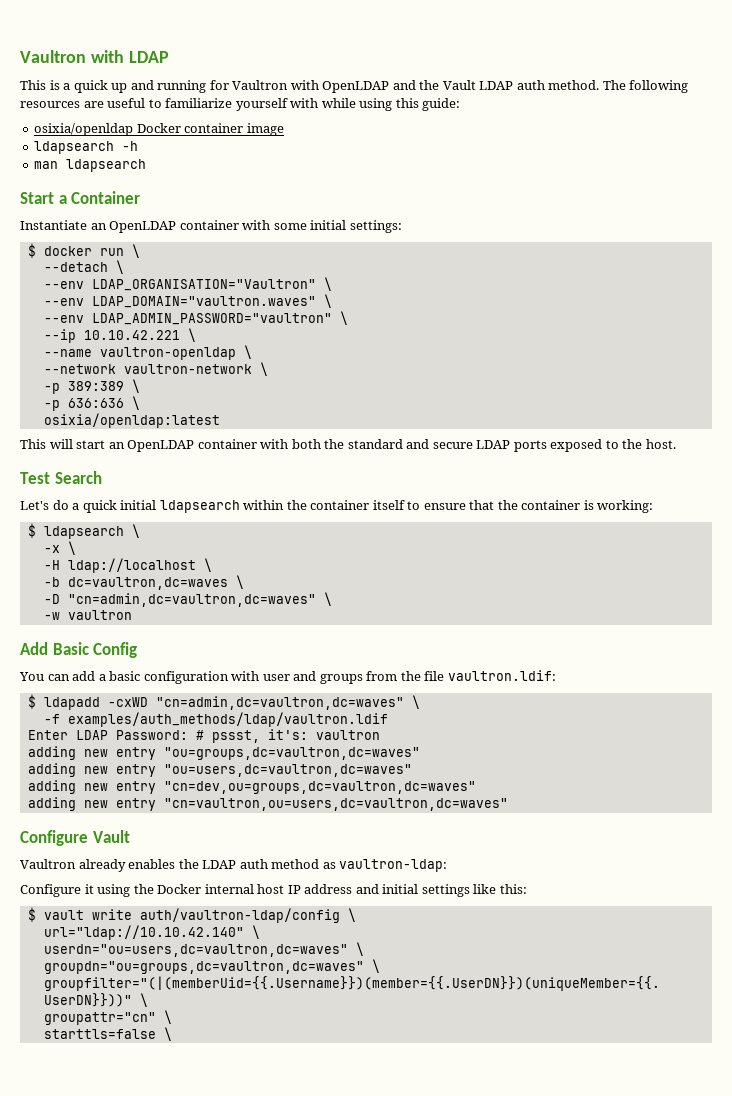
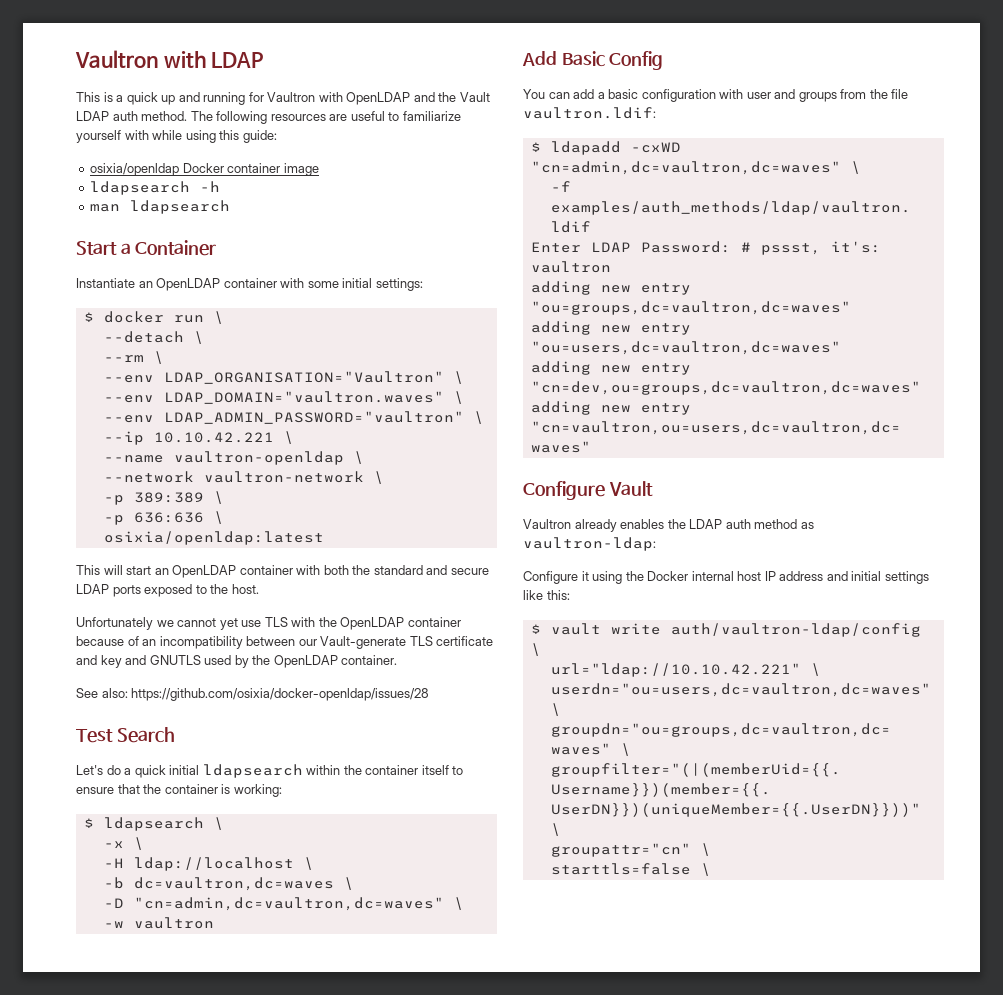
(124, 267) none -> [103,351,164,364] // --rm \
(676, 444) none -> [76,617,461,630] [76,636,494,649] [76,655,398,668] [76,688,430,701] // Unfortunately we cannot yet use TLS with the OpenLDAP container because of an incompatibility between our Vault-generate TLS certificate and key and GNUTLS used by the OpenLDAP container. // See also: https://github.com/osixia/docker-openldap/issues/28
[43,925,244,940] url="ldap://10.10.42.140" -> [550,663,801,677] url="ldap://10.10.42.221"

